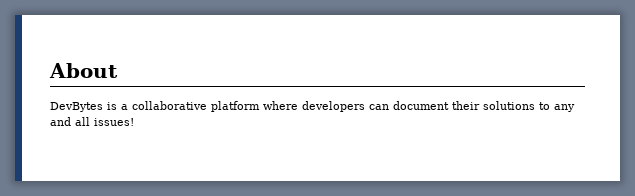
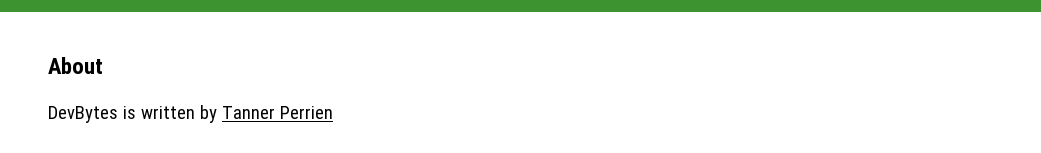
[121,101,575,112] [50,117,134,126] a collaborative platform where developers can document their solutions to any and all issues! -> [140,105,333,123] written by Tanner Perrien

